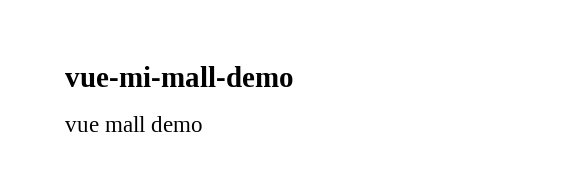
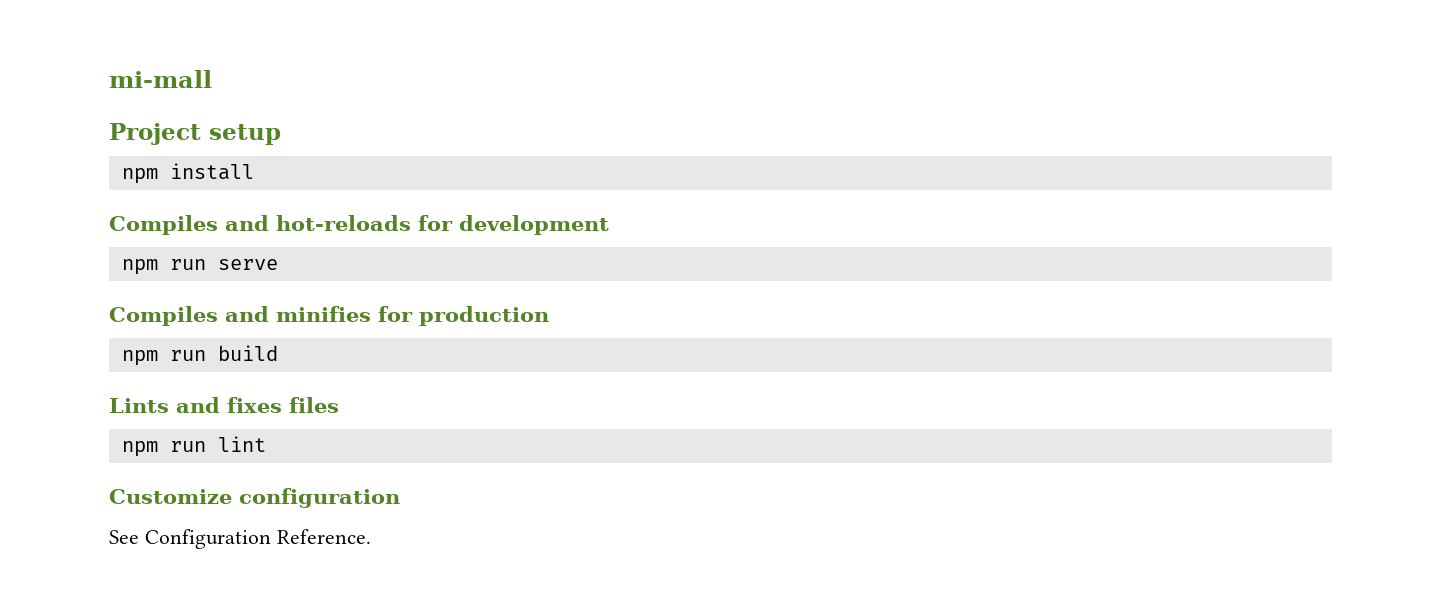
[65,66,294,87] [65,116,204,132] vue-mi-mall-demo // vue mall demo -> [109,70,212,88] [109,123,281,145] [121,163,254,184] [109,215,609,235] [121,259,278,275] [109,306,549,326] [121,345,278,366] [109,397,339,413] [121,436,266,457] [109,488,400,508] [109,529,371,549] mi-mall // Project setup // npm install // Compiles and hot-reloads for development // npm run serve // Compiles and minifies for production // npm run build // Lints and fixes files // npm run lint // Customize configuration // See Configuration Reference.

